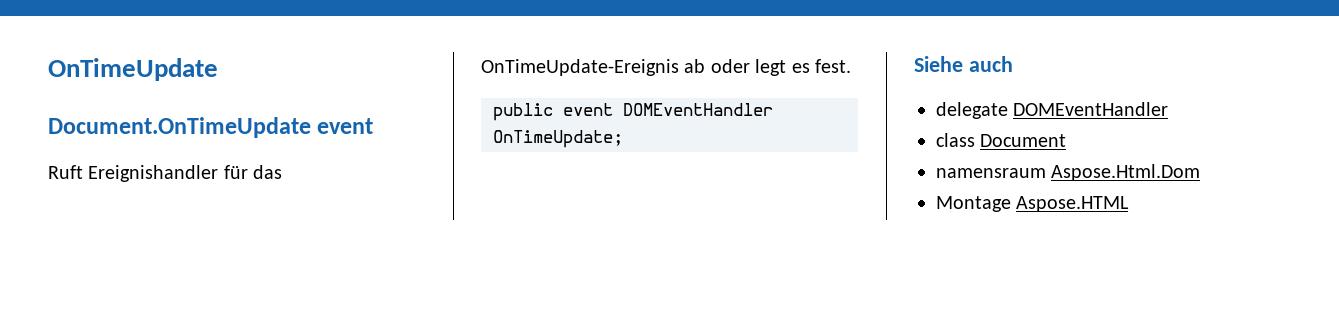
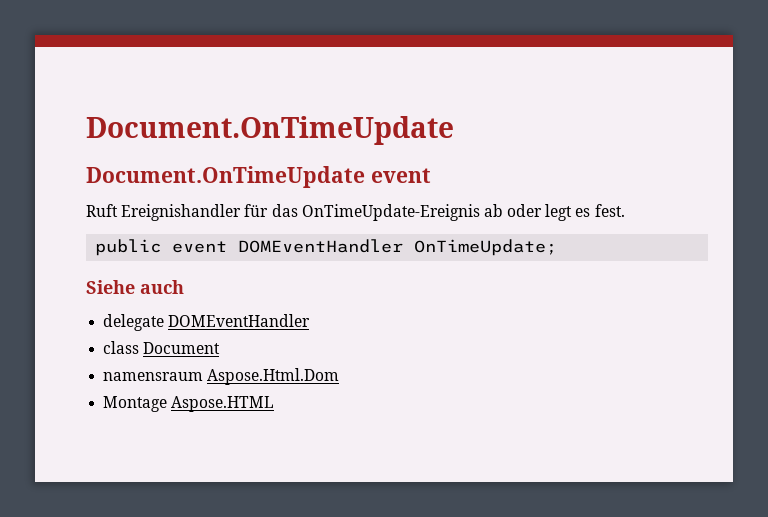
[48,58,218,81] OnTimeUpdate -> [86,116,454,145] Document.OnTimeUpdate

